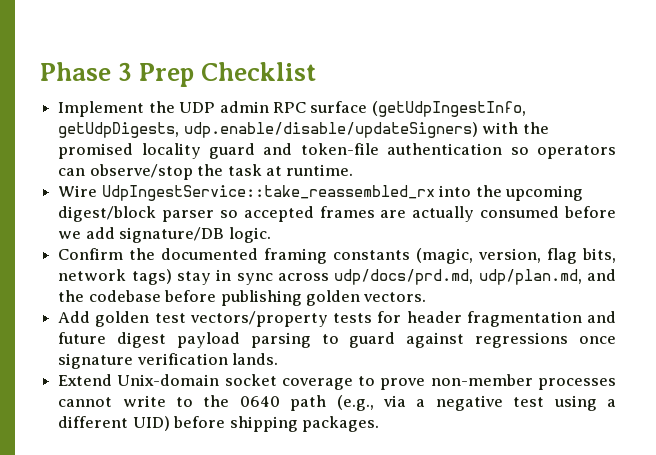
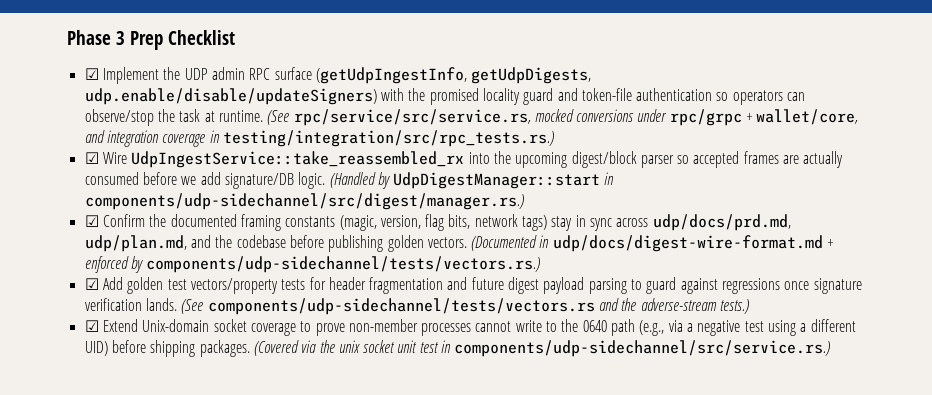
(317, 71) none -> [84,68,99,80] ☑
(354, 170) // -> [267,109,859,126] [84,130,554,147] [84,152,99,164] (See rpc/service/src/service.rs, mocked conversions under rpc/grpc + wallet/core, and integration coverage in testing/integration/src/rpc_tests.rs.) // ☑
(271, 235) // -> [329,172,615,189] [84,193,524,210] [84,215,99,227] (Handled by UdpDigestManager::start in components/udp-sidechannel/src/digest/manager.rs.) // ☑
(427, 297) // -> [471,235,834,252] [84,256,541,273] [84,278,99,290] (Documented in udp/docs/digest-wire-format.md + enforced by components/udp-sidechannel/tests/vectors.rs.) // ☑
(279, 359) // -> [181,298,749,315] [84,320,99,332] (See components/udp-sidechannel/tests/vectors.rs and the adverse-stream tests.) // ☑
(379, 424) none -> [253,340,831,357] (Covered via the unix socket unit test in components/udp-sidechannel/src/service.rs.)

